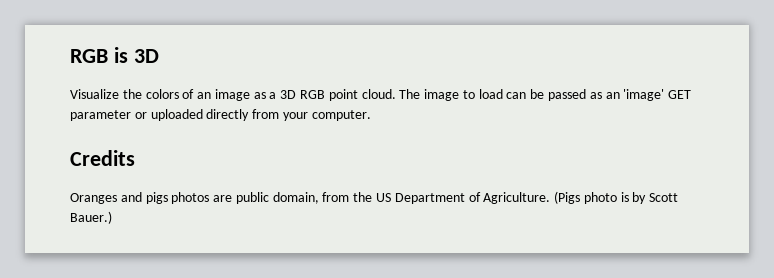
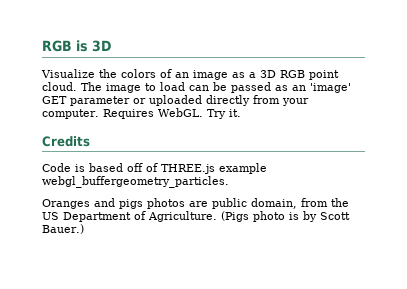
[70,150,135,166] // Credits -> [102,108,241,119] [42,136,90,147] [42,163,267,174] [42,176,229,188] Requires WebGL. Try it. // Credits // Code is based off of THREE.js example webgl_buffergeometry_particles.

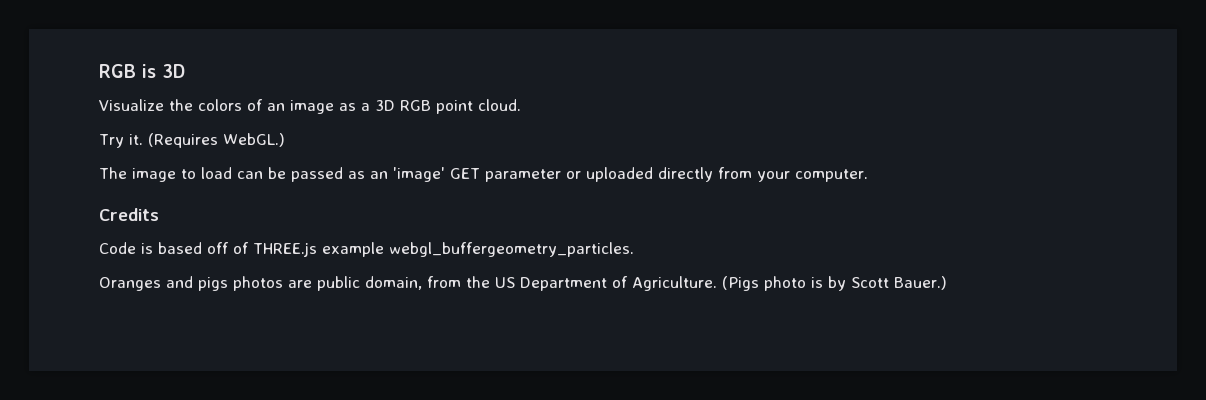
(77, 86) none -> [99,133,285,148] // Try it. (Requires WebGL.) //
[102,108,241,119] Requires WebGL. Try it. -> (868, 175) none

